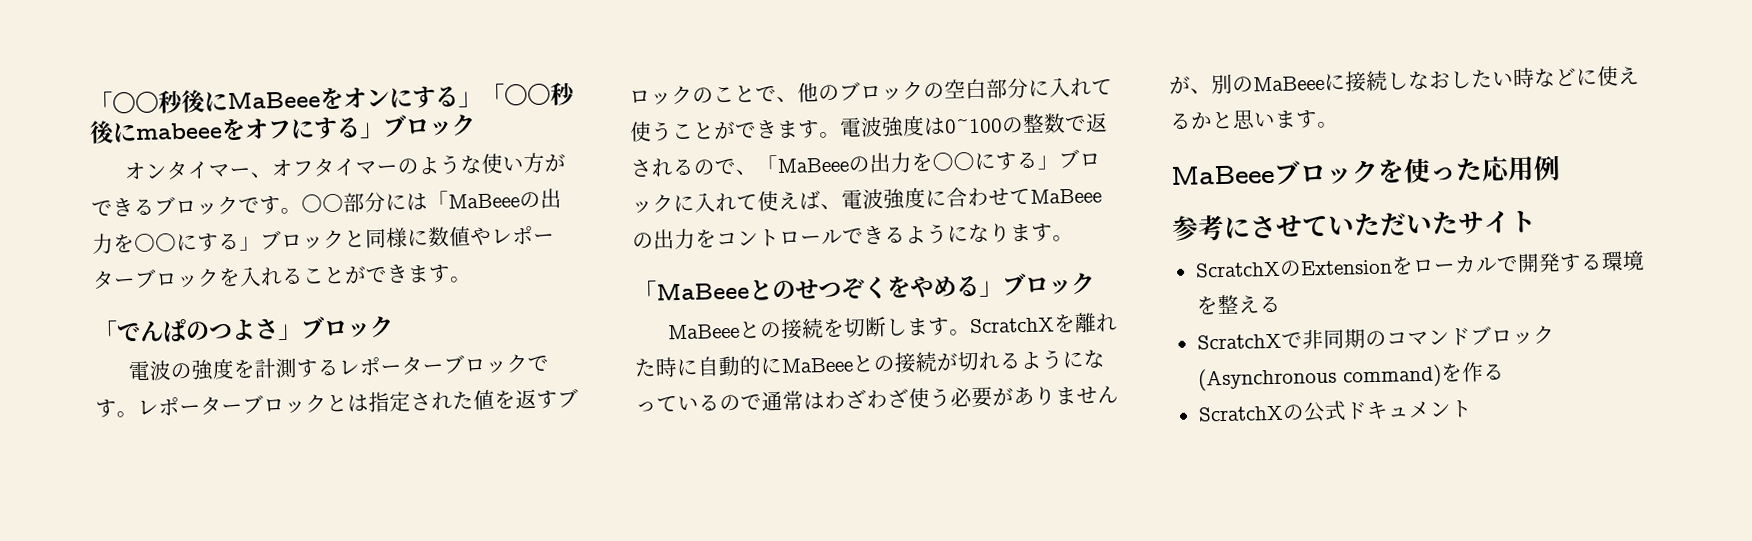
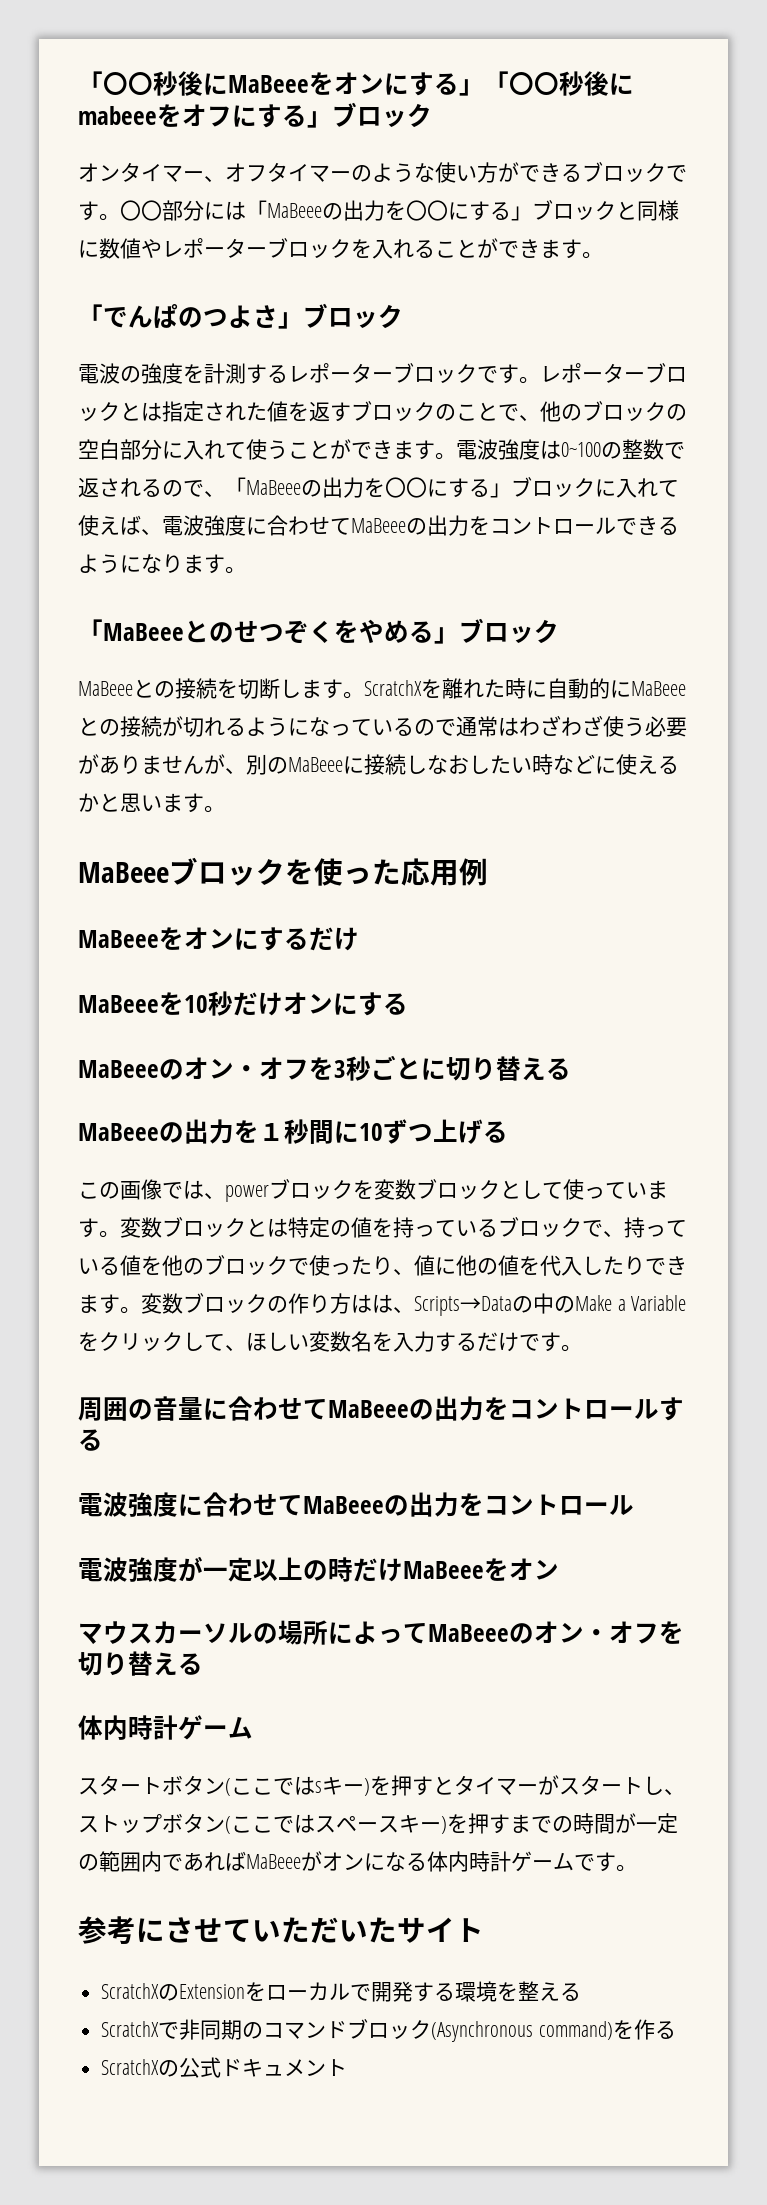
(1561, 168) none -> [78,927,359,951] [78,991,408,1016] [78,1055,571,1081] [78,1119,508,1144] [78,1179,668,1202] [78,1217,687,1238] [78,1255,687,1276] [78,1293,687,1316] [78,1331,582,1352] [78,1396,684,1421] [78,1429,103,1451] [78,1492,634,1517] [78,1556,559,1582] [78,1620,684,1645] [78,1651,203,1676] [78,1715,253,1740] [78,1775,685,1796] [78,1813,678,1834] [78,1851,637,1872] // MaBeeeをオンにするだけ // MaBeeeを10秒だけオンにする // MaBeeeのオン・オフを3秒ごとに切り替える // MaBeeeの出力を１秒間に10ずつ上げる // この画像では、powerブロックを変数ブロックとして使っています。変数ブロックとは特定の値を持っているブロックで、持っている値を他のブロックで使ったり、値に他の値を代入したりできます。変数ブロックの作り方はは、Scripts→Dataの中のMake a Variableをクリックして、ほしい変数名を入力するだけです。 // 周囲の音量に合わせてMaBeeeの出力をコントロールする // 電波強度に合わせてMaBeeeの出力をコントロール // 電波強度が一定以上の時だけMaBeeeをオン // マウスカーソルの場所によってMaBeeeのオン・オフを切り替える // 体内時計ゲーム // スタートボタン(ここではsキー)を押すとタイマーがスタートし、ストップボタン(ここではスペースキー)を押すまでの時間が一定の範囲内であればMaBeeeがオンになる体内時計ゲームです。

